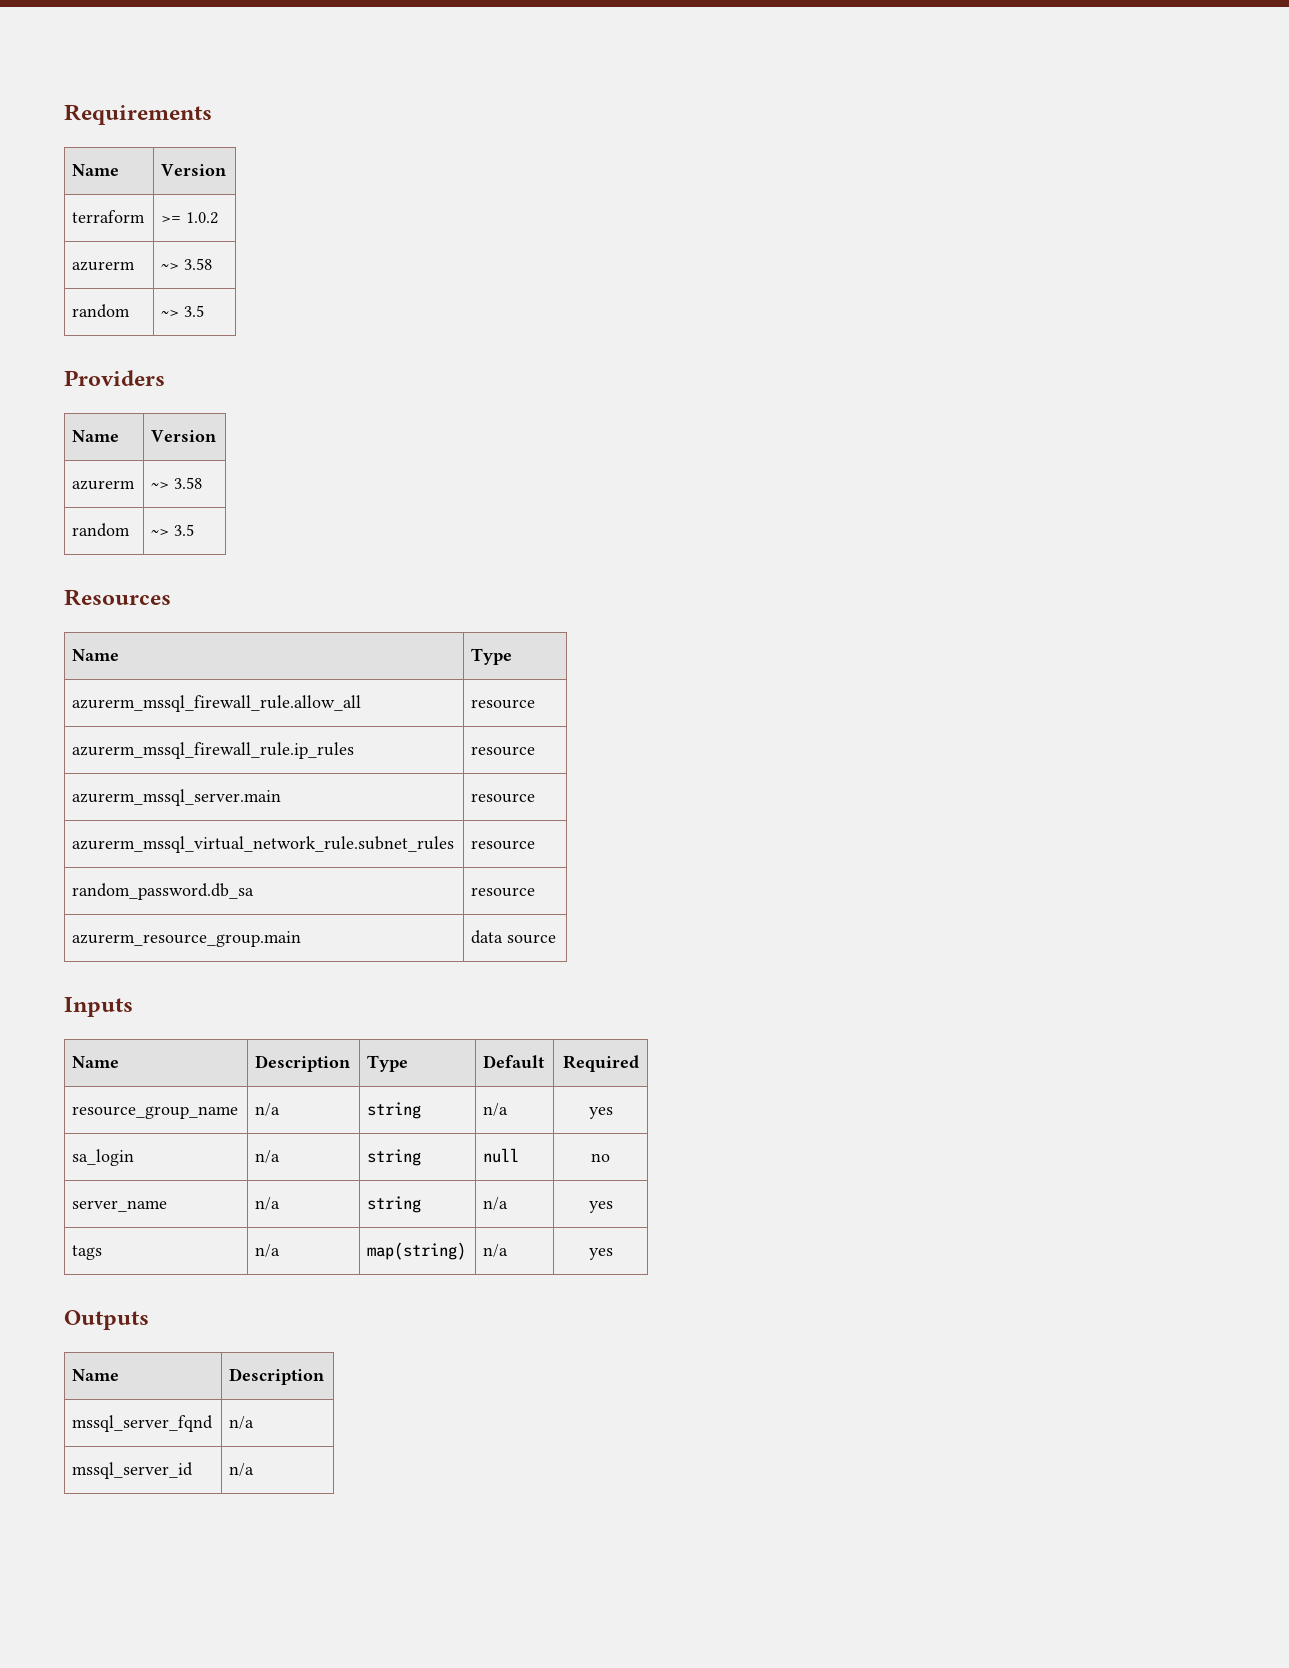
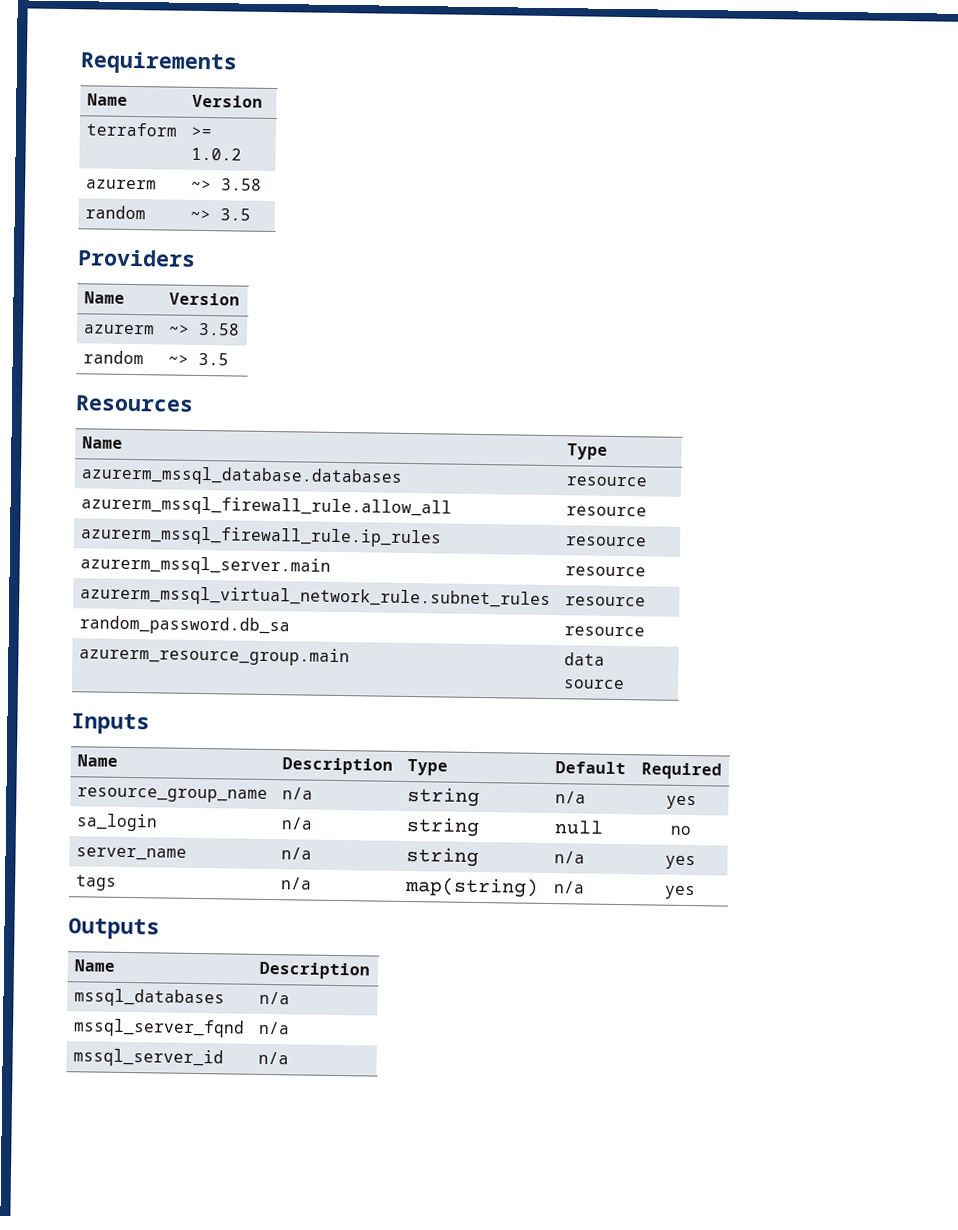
(513, 656) none -> [81,465,404,487] [566,476,648,487] // azurerm_mssql_database.databases | resource
(325, 1376) none -> [74,988,226,1008] [259,991,291,1005] // mssql_databases | n/a

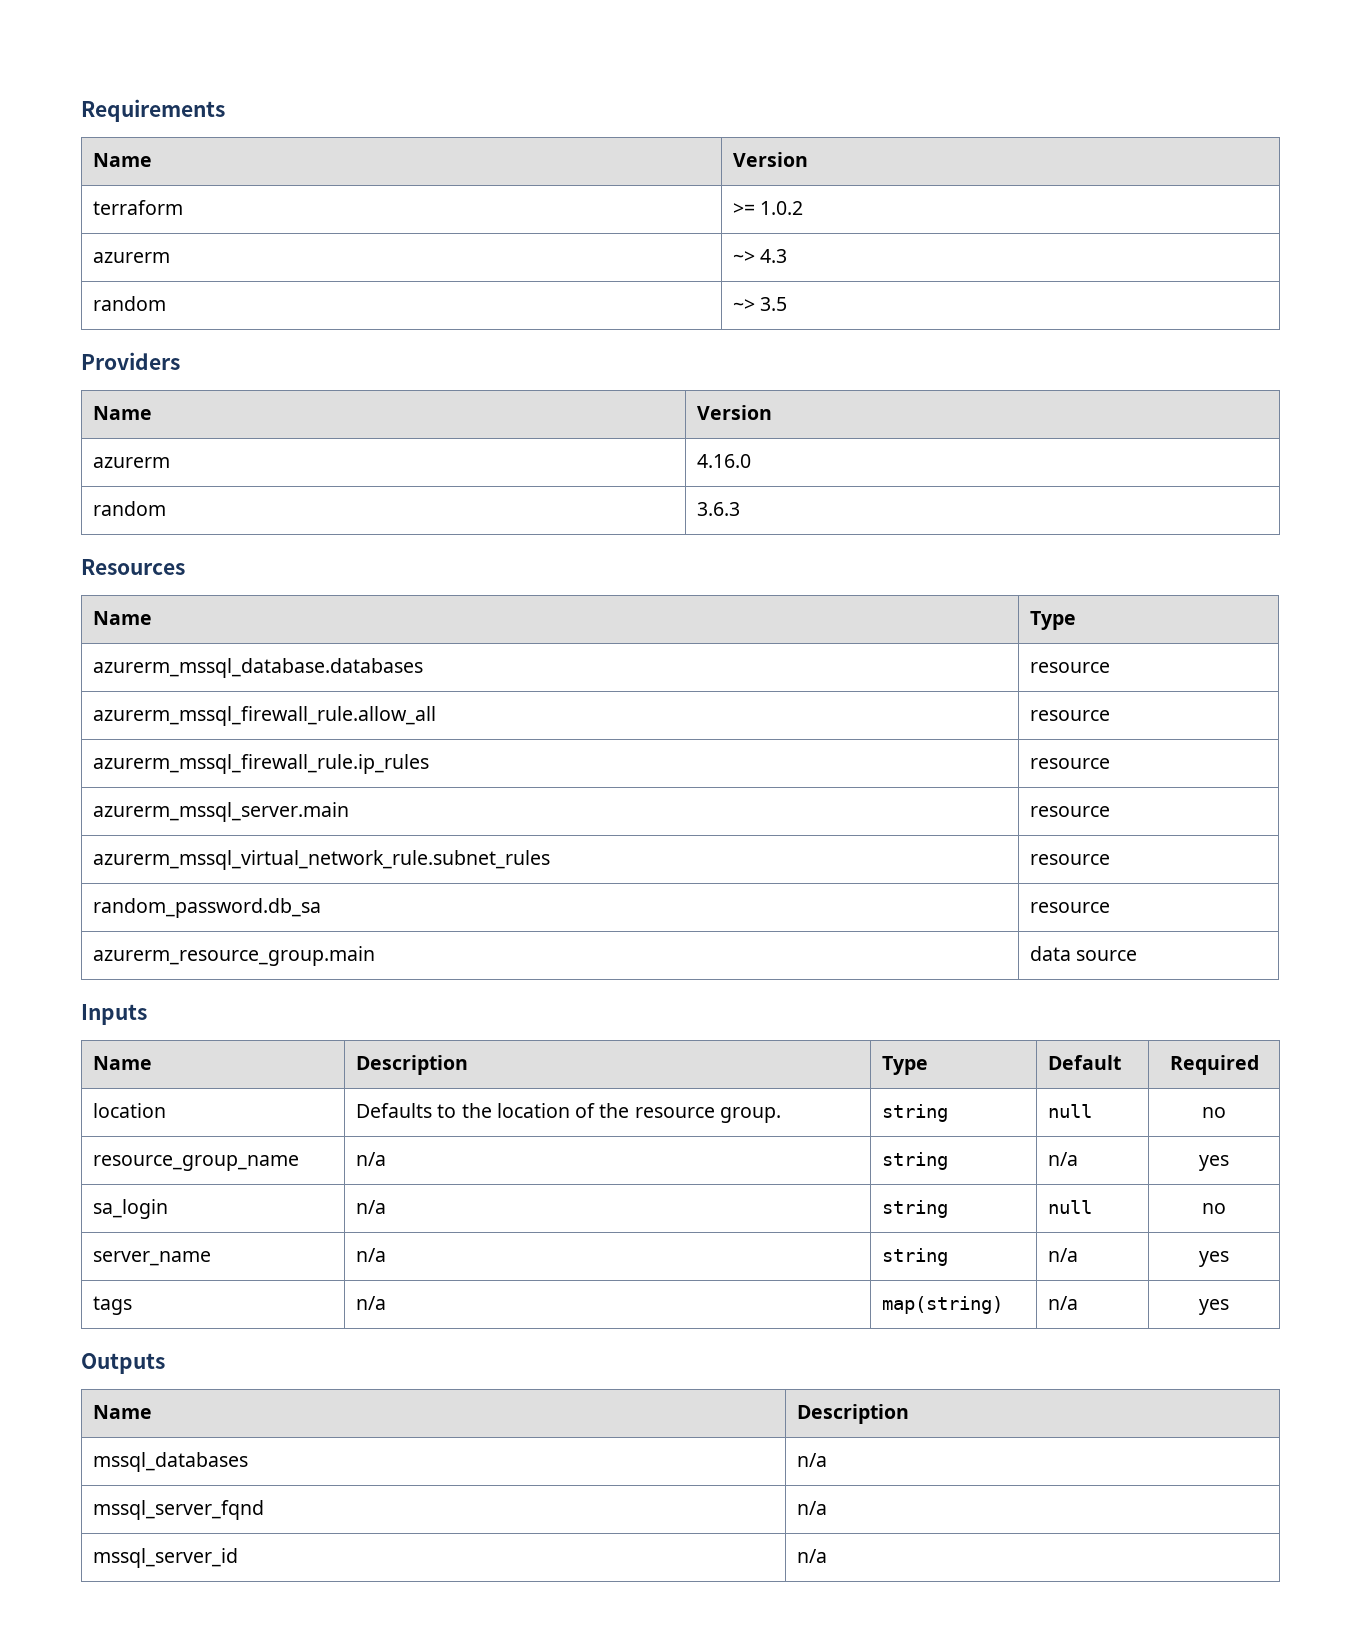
[221,178,263,191] 3.58 -> [760,249,788,263] 4.3
[168,322,241,336] [83,350,145,365] [168,352,230,366] ~> 3.58 // random | ~> 3.5 -> [697,454,752,468] [93,501,167,516] [697,502,741,516] 4.16.0 // random | 3.6.3
(722, 771) none -> [93,1103,167,1118] [356,1103,781,1123] [882,1104,949,1122] [1048,1104,1093,1118] [1202,1107,1226,1118] // location | Defaults to the location of the resource group. | string | null | no

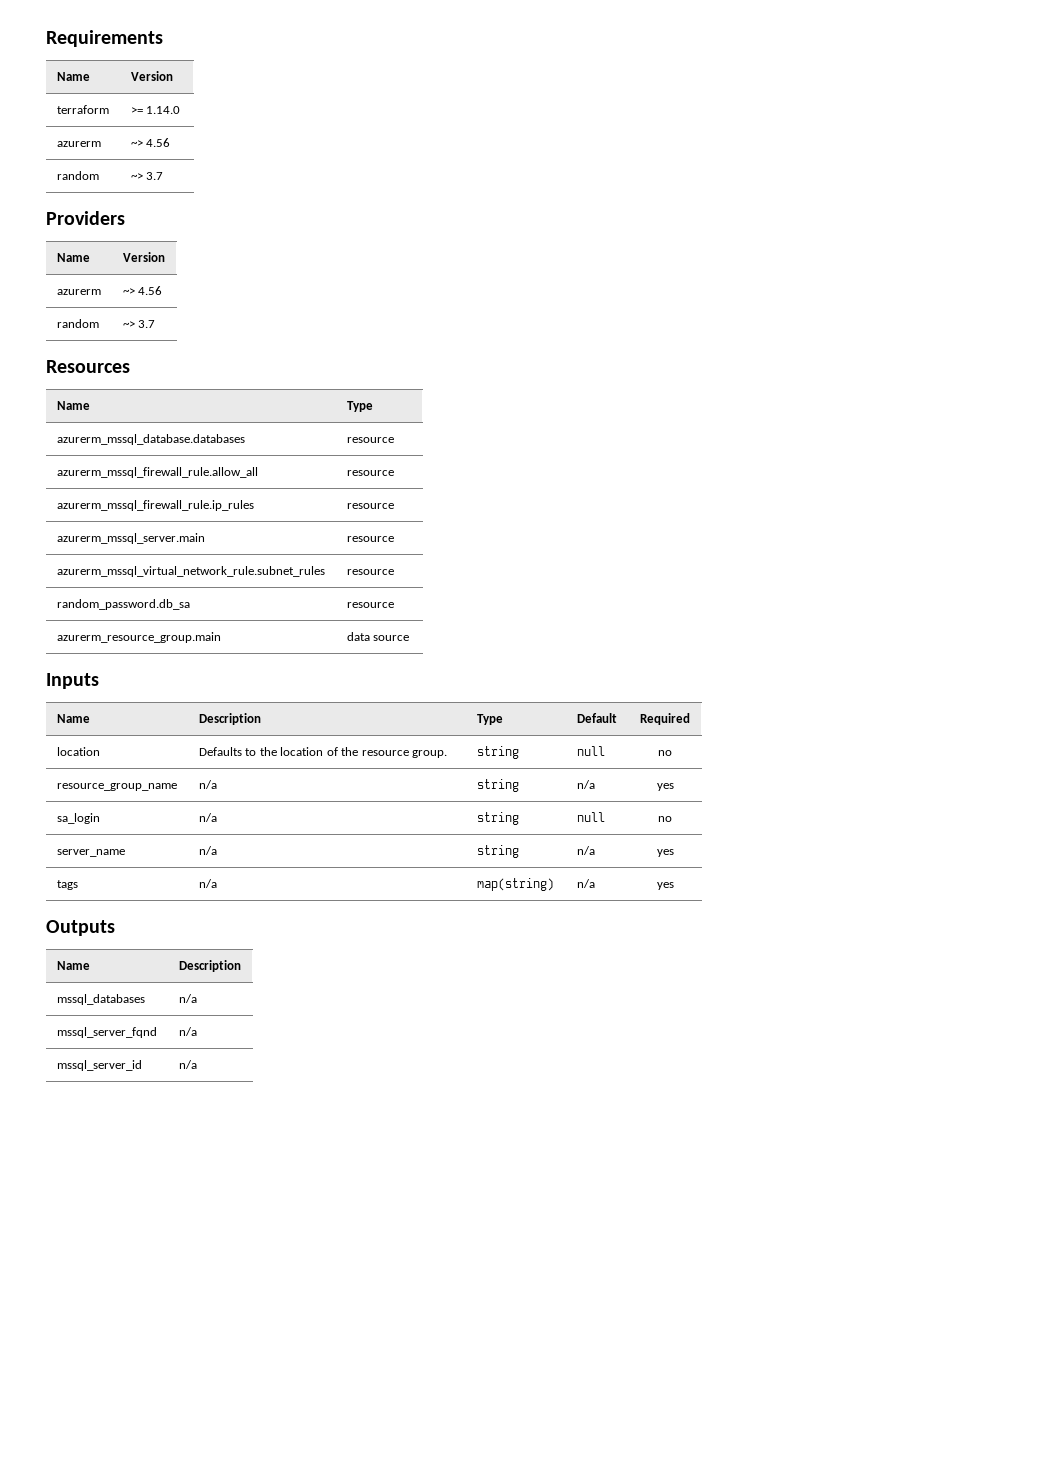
[760,201,804,215] [93,252,171,263] [733,249,788,263] [93,296,167,311] [733,297,788,311] 1.0.2 // azurerm | ~> 4.3 // random | ~> 3.5 -> [146,106,181,114] [56,141,101,147] [130,138,171,147] [56,171,99,180] [130,172,164,180] 1.14.0 // azurerm | ~> 4.56 // random | ~> 3.7
[697,454,752,468] [93,501,167,516] [697,502,741,516] 4.16.0 // random | 3.6.3 -> [122,286,163,295] [56,319,99,328] [122,320,156,328] ~> 4.56 // random | ~> 3.7

